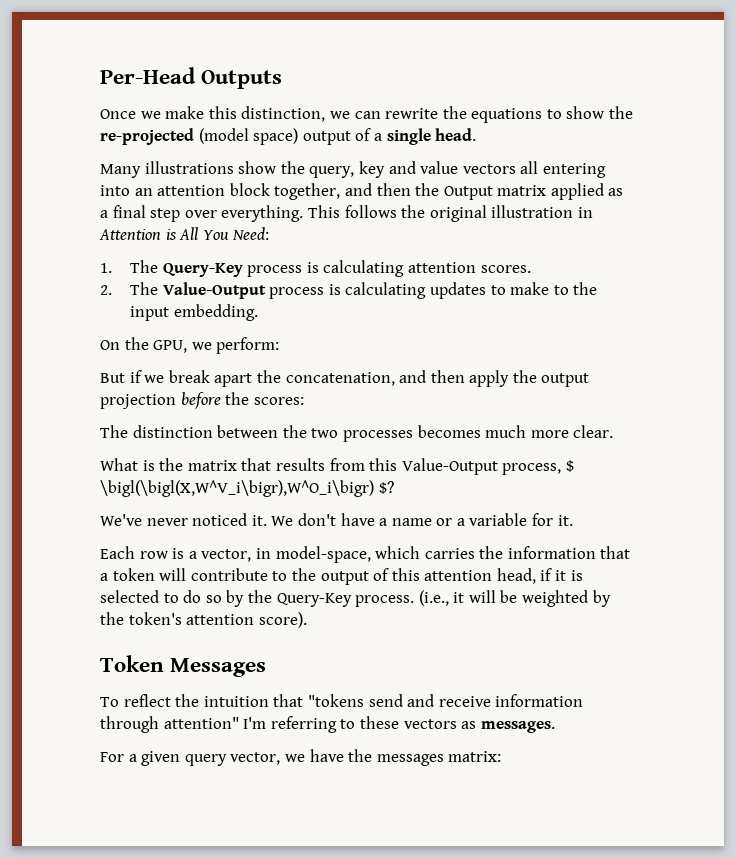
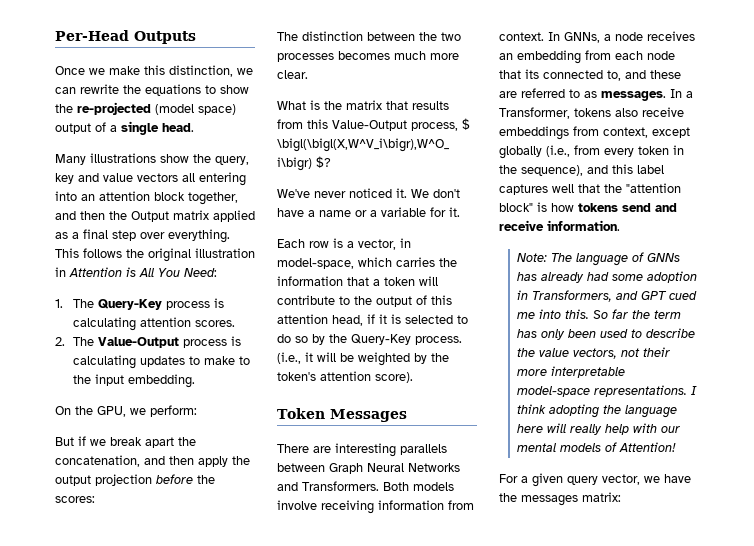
[100,694,584,707] [100,716,555,733] To reflect the intuition that "tokens send and receive information through attention" I'm referring to these vectors as messages. -> [277,443,447,457] [277,463,460,474] [277,481,454,491] [277,500,474,514] [499,31,695,43] [499,50,675,64] [499,69,681,81] [499,88,693,101] [499,107,684,119] [499,126,690,140] [499,145,684,159] [499,164,664,176] [499,183,681,195] [499,202,677,212] [499,220,620,231] [517,252,681,266] [517,271,698,283] [517,290,698,302] [517,309,682,319] [517,328,696,340] [517,347,671,359] [517,366,626,378] [517,385,698,397] [517,404,678,418] [517,423,681,435] [517,442,677,452] There are interesting parallels between Graph Neural Networks and Transformers. Both models involve receiving information from context. In GNNs, a node receives an embedding from each node that its connected to, and these are referred to as messages. In a Transformer, tokens also receive embeddings from context, except globally (i.e., from every token in the sequence), and this label captures well that the "attention block" is how tokens send and receive information. // Note: The language of GNNs has already had some adoption in Transformers, and GPT cued me into this. So far the term has only been used to describe the value vectors, not their more interpretable model-space representations. I think adopting the language here will really help with our mental models of Attention!

